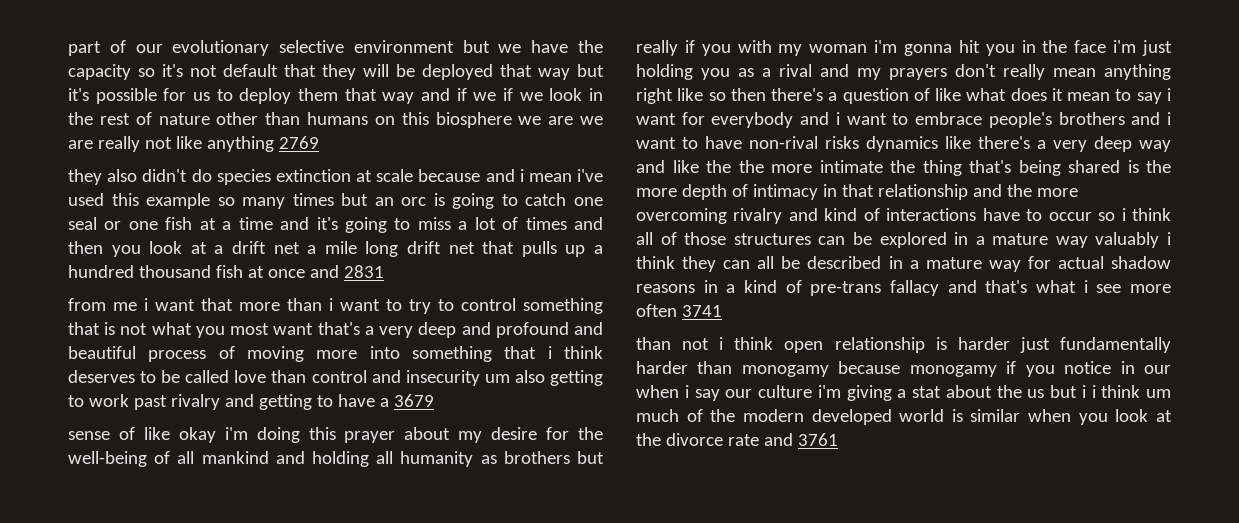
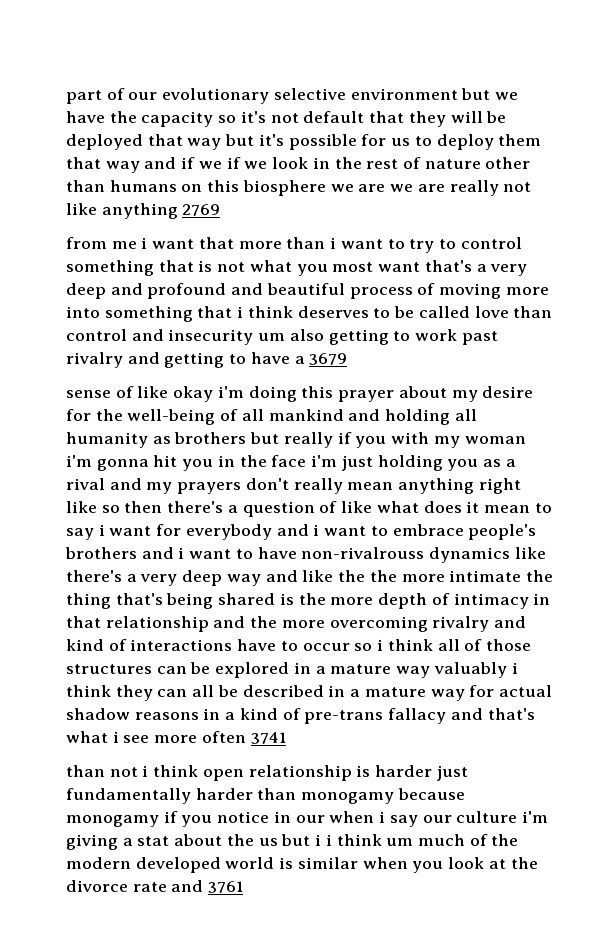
[68,169,603,185] [68,193,604,209] [68,217,603,233] [68,241,604,257] [68,265,384,278] // they also didn't do species extinction at scale because and i mean i've used this example so many times but an orc is going to catch one seal or one fish at a time and it's going to miss a lot of times and then you look at a drift net a mile long drift net that pulls up a hundred thousand fish at once and 2831 -> (221, 210) none
[749,136,859,149] non-rival risks -> [301,547,425,559] non-rivalrouss

